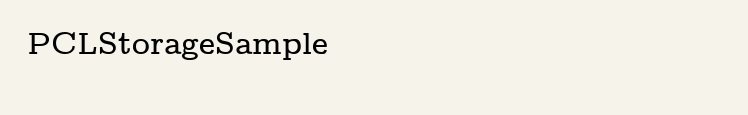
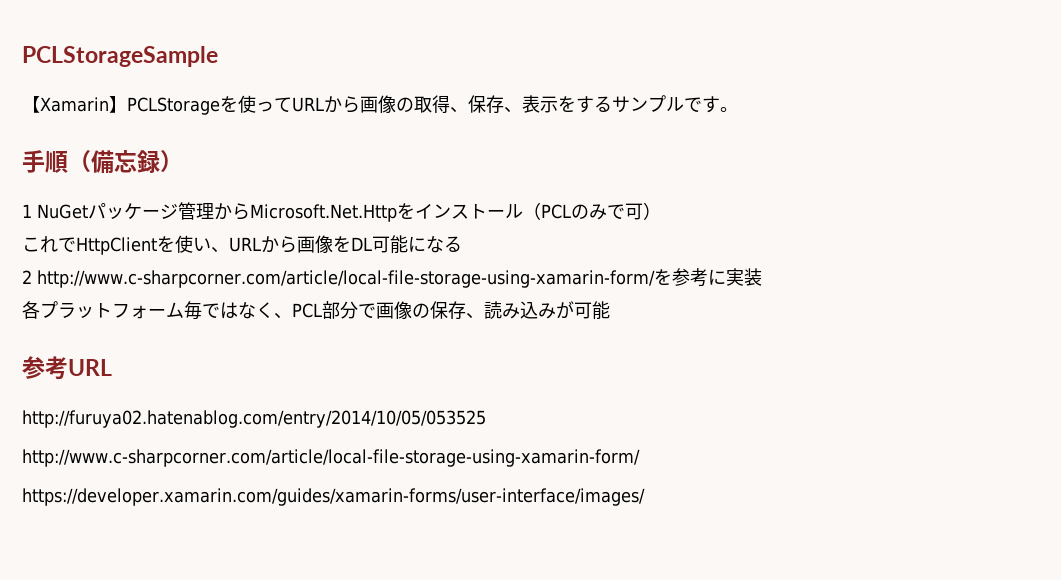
(328, 46) none -> [22,95,738,115] [22,150,183,174] [22,202,661,222] [22,235,462,255] [22,268,762,288] [22,301,610,320] [22,356,112,380] [22,410,486,428] [22,449,640,467] [22,488,645,506] // 【Xamarin】PCLStorageを使ってURLから画像の取得、保存、表示をするサンプルです。 // 手順（備忘録） // 1 NuGetパッケージ管理からMicrosoft.Net.Httpをインストール（PCLのみで可） // これでHttpClientを使い、URLから画像をDL可能になる // 2 http://www.c-sharpcorner.com/article/local-file-storage-using-xamarin-form/を参考に実装 // 各プラットフォーム毎ではなく、PCL部分で画像の保存、読み込みが可能 // 参考URL // http://furuya02.hatenablog.com/entry/2014/10/05/053525 // http://www.c-sharpcorner.com/article/local-file-storage-using-xamarin-form/ // https://developer.xamarin.com/guides/xamarin-forms/user-interface/images/

